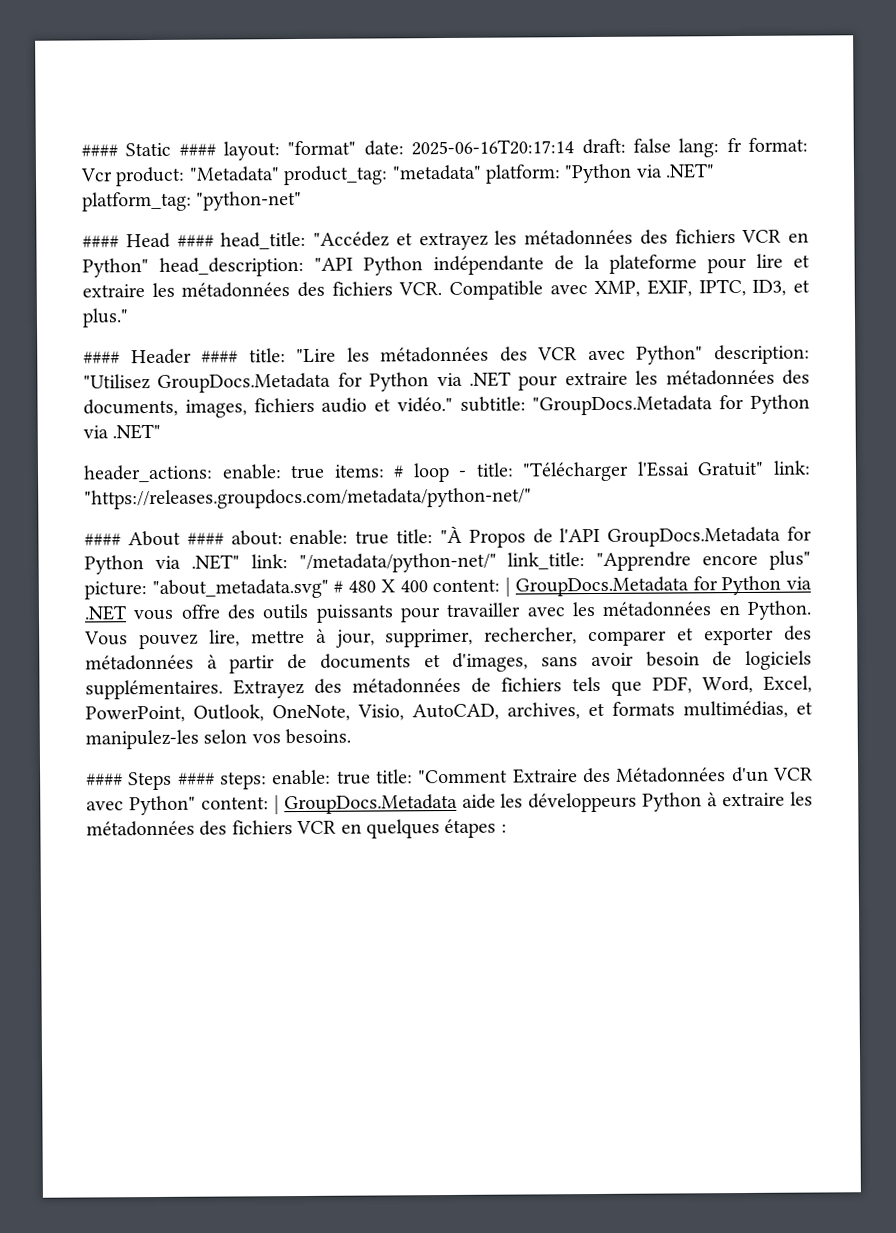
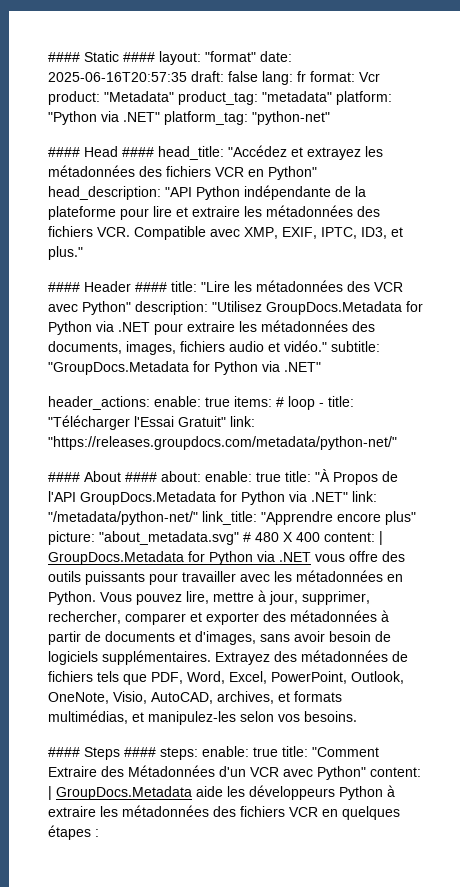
[411,139,575,156] 2025-06-16T20:17:14 -> [48,72,187,82] 2025-06-16T20:57:35

